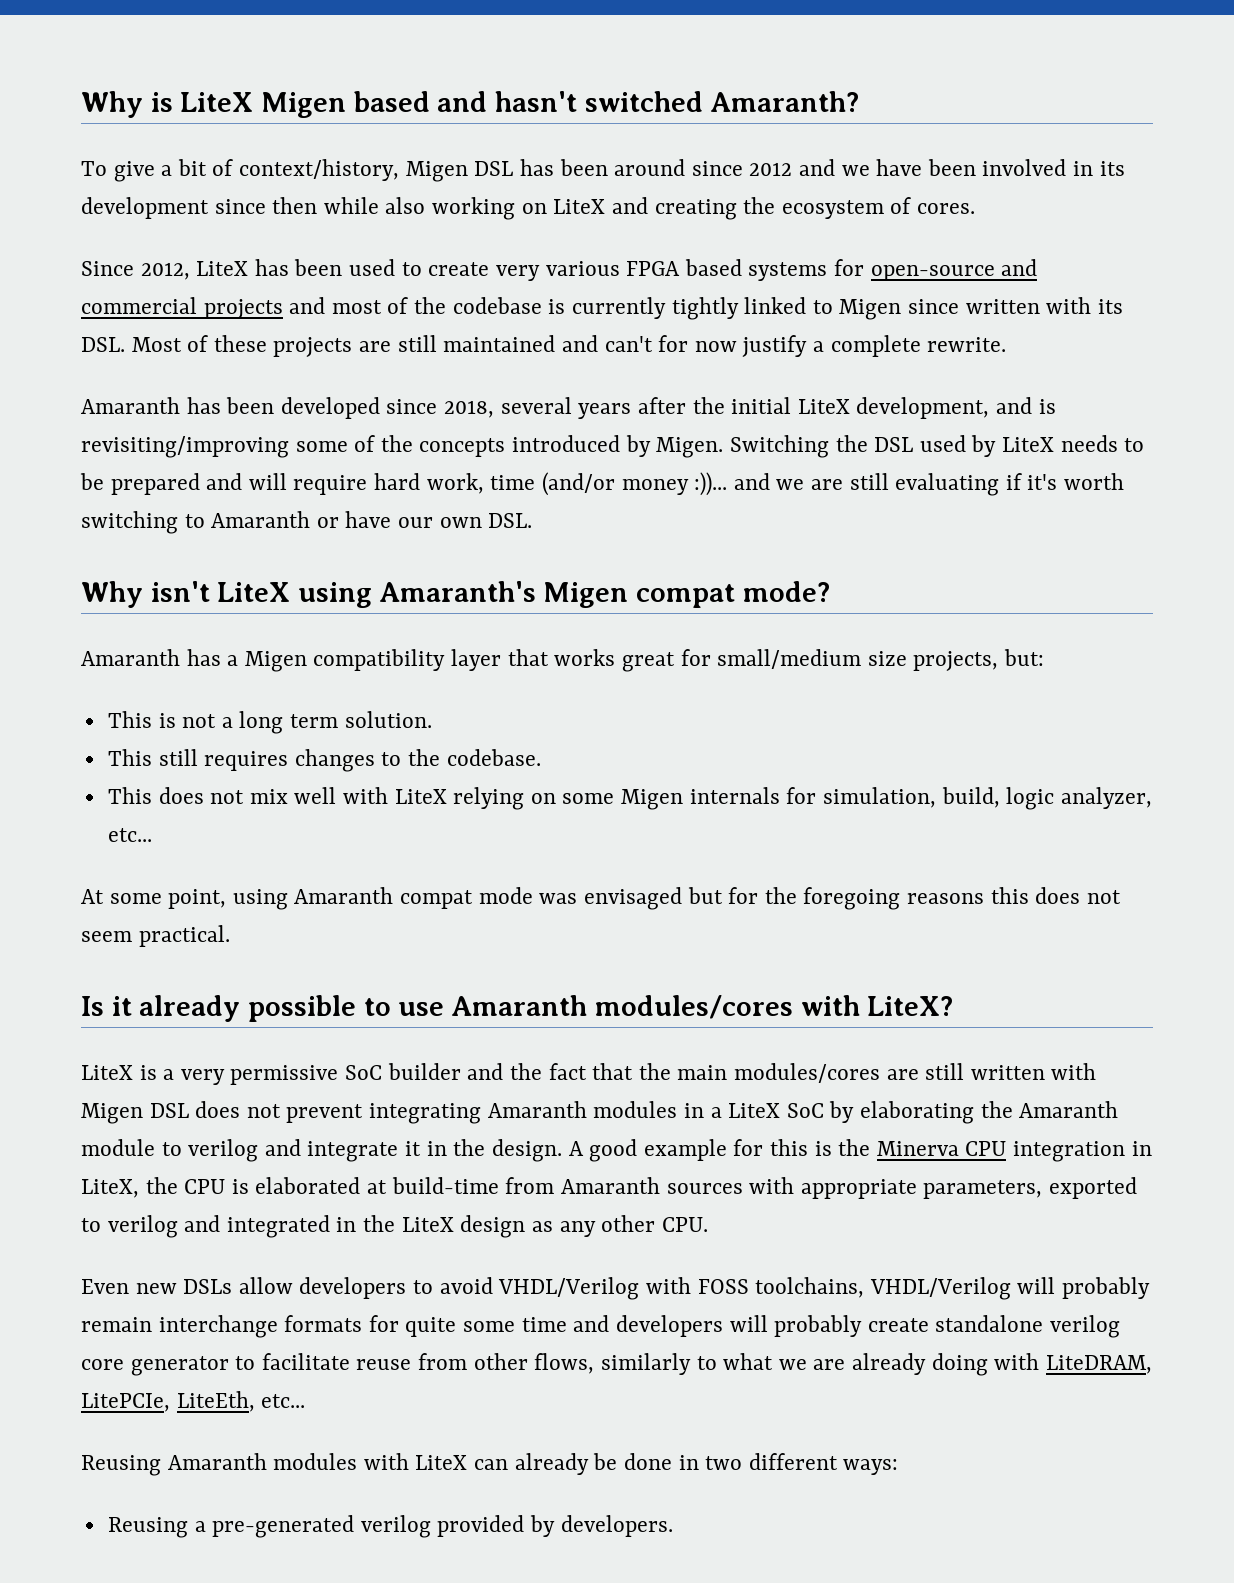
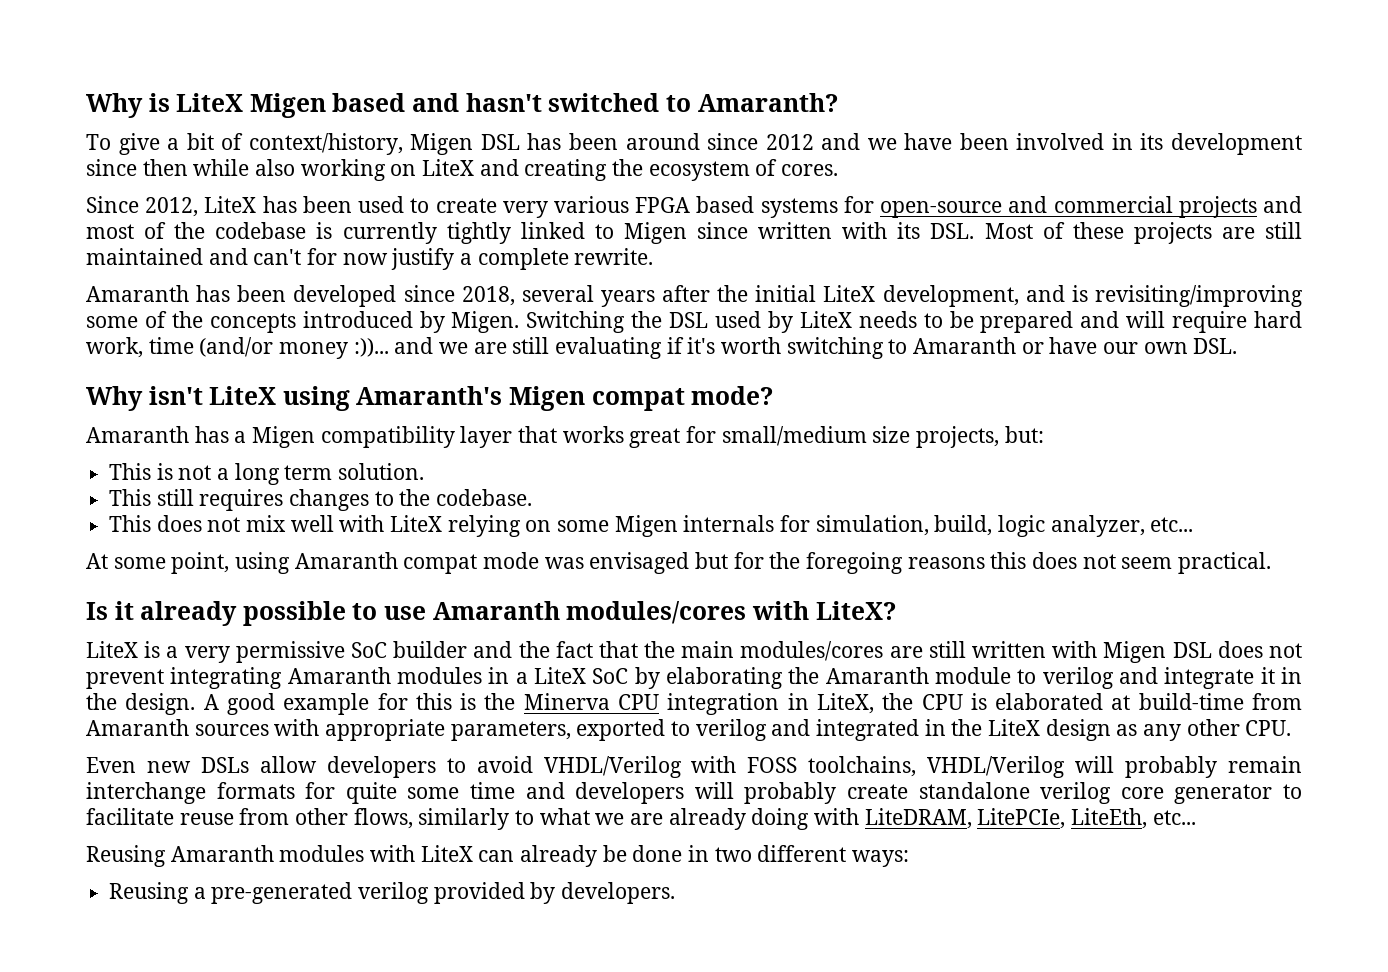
(703, 101) none -> [665,95,691,112] to

